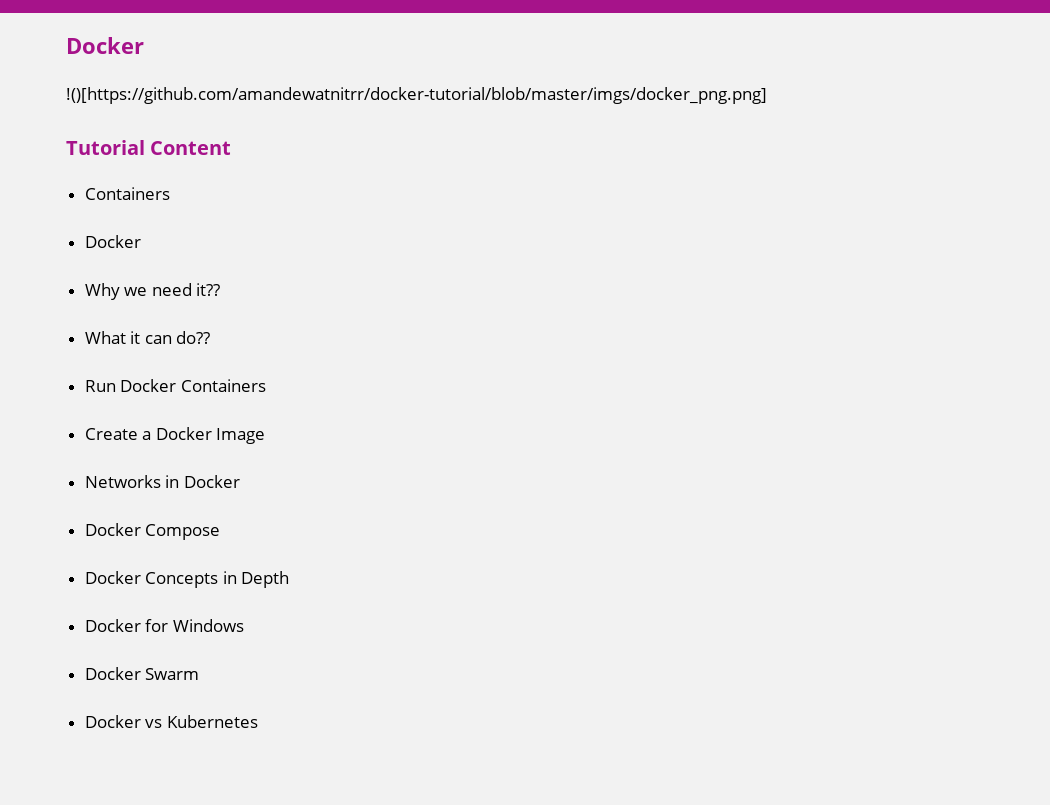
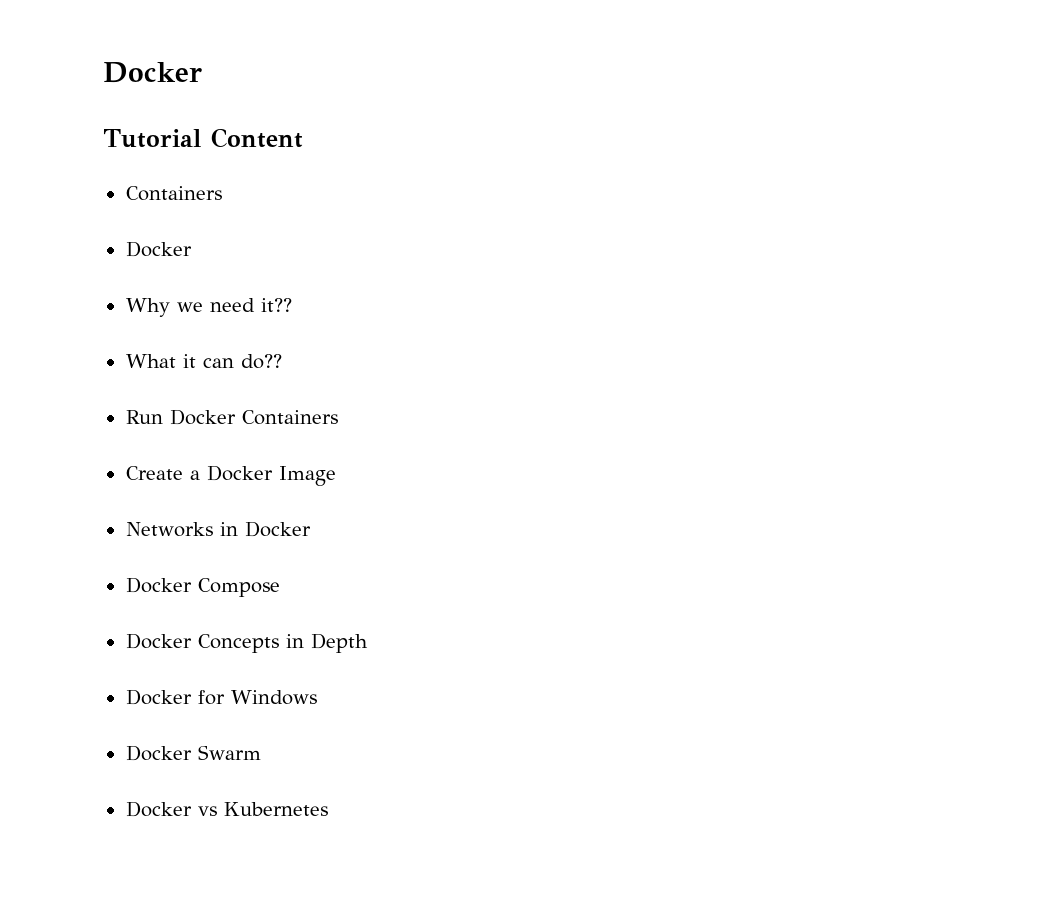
[66,37,144,54] [66,87,767,104] Docker // !()[https://github.com/amandewatnitrr/docker-tutorial/blob/master/imgs/docker_png.png] -> [103,62,202,83] Docker

